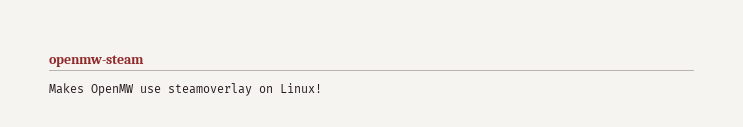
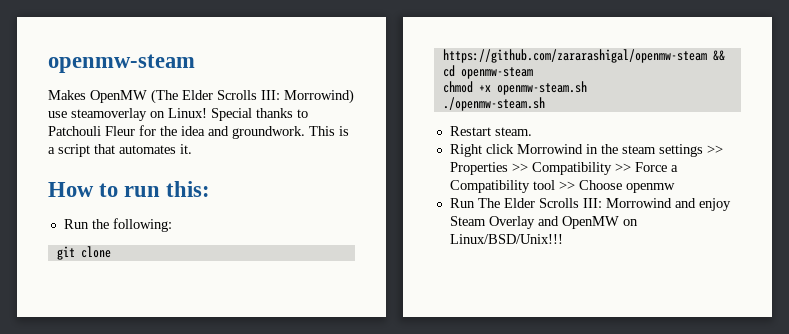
[140,83,322,96] use steamoverlay on Linux! -> [151,89,354,104] [48,108,308,121] [48,125,349,139] [48,144,192,157] [48,181,211,197] [63,218,172,232] [56,246,111,260] [442,49,725,63] [442,65,533,79] [442,81,587,95] [442,97,545,111] [449,126,532,136] [449,144,723,157] [449,162,678,175] [449,180,675,193] [449,198,731,211] [449,216,638,229] [449,234,563,244] (The Elder Scrolls III: Morrowind) use steamoverlay on Linux! Special thanks to Patchouli Fleur for the idea and groundwork. This is a script that automates it. // How to run this: // Run the following: // git clone https://github.com/zararashigal/openmw-steam && cd openmw-steam // chmod +x openmw-steam.sh // ./openmw-steam.sh // Restart steam. // Right click Morrowind in the steam settings >> Properties >> Compatibility >> Force a Compatibility tool >> Choose openmw // Run The Elder Scrolls III: Morrowind and enjoy Steam Overlay and OpenMW on Linux/BSD/Unix!!!

